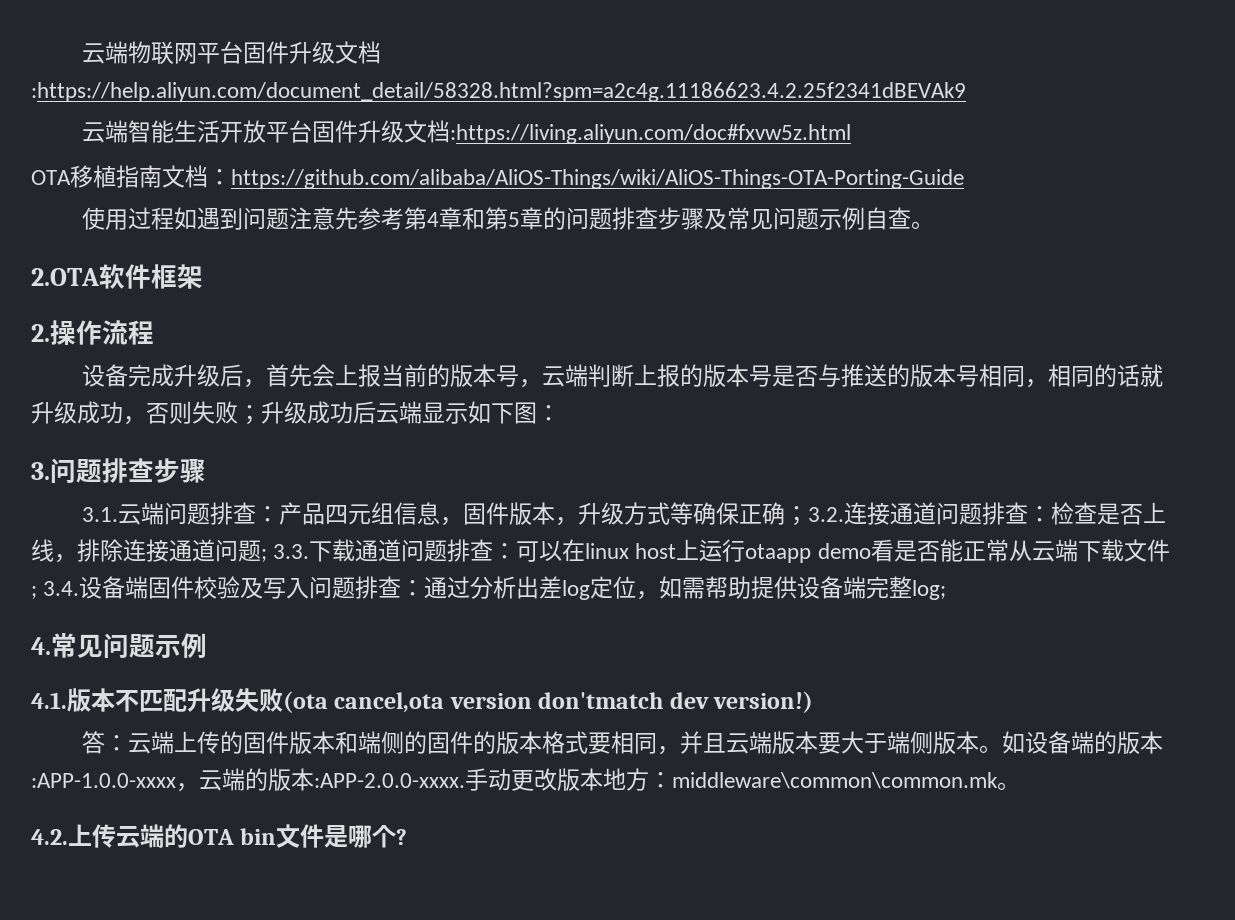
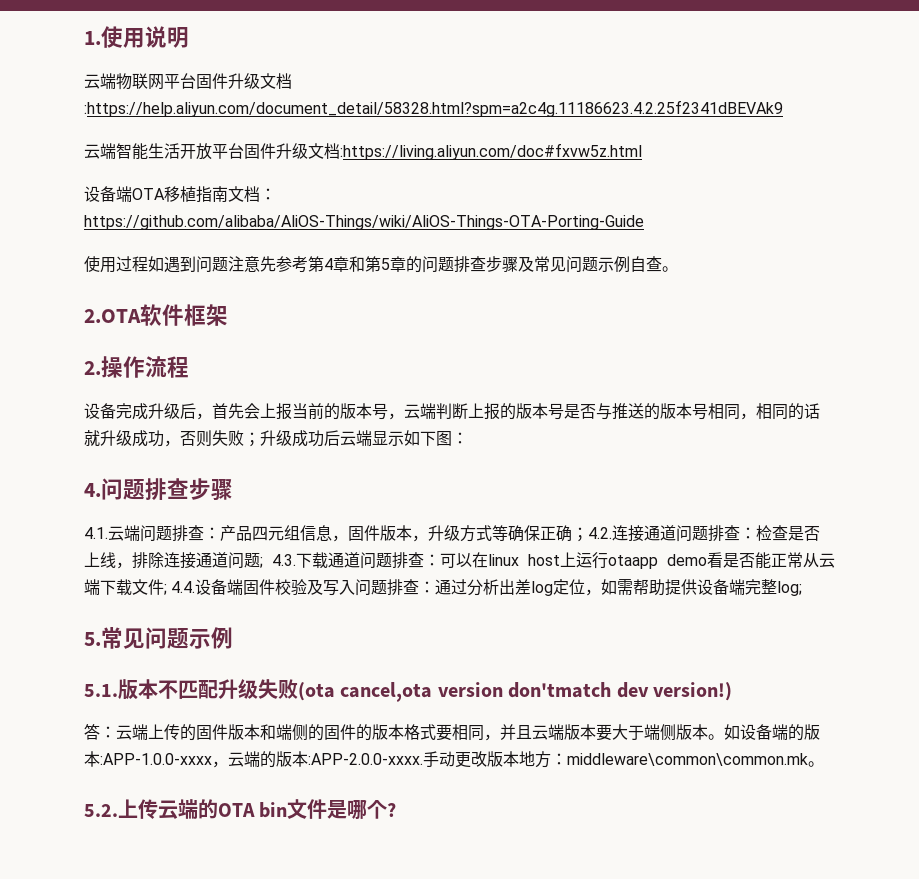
(82, 53) none -> [84,26,189,48] 1.使用说明 //
(852, 134) none -> [84,186,132,202] 设备端
[31,462,50,480] 3. -> [84,483,101,497] 4.
[82,507,119,522] 3.1. -> [84,527,108,539] 4.1.
[808,507,845,522] 3.2. -> [588,527,612,539] 4.2.
[273,544,310,559] 3.3. -> [272,554,296,566] 4.3.
[43,581,80,596] 3.4. -> [171,581,196,593] 4.4.
[31,637,51,655] 4. -> [84,632,101,646] 5.
[31,692,67,709] 4.1. -> [84,684,118,697] 5.1.
[31,829,68,845] 4.2. -> [84,804,118,817] 5.2.

